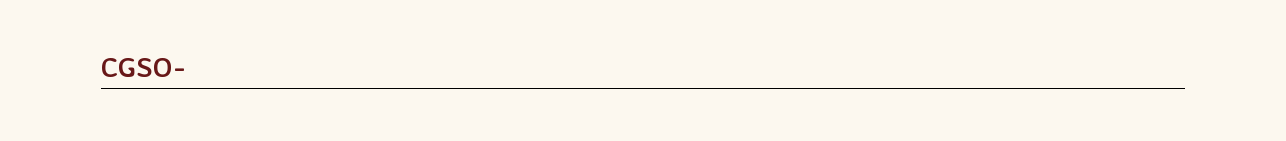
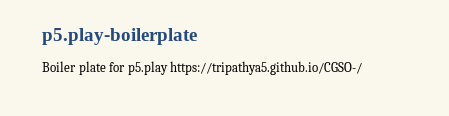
[101,58,186,77] CGSO- -> [42,28,197,45] [42,61,363,75] p5.play-boilerplate // Boiler plate for p5.play https://tripathya5.github.io/CGSO-/

